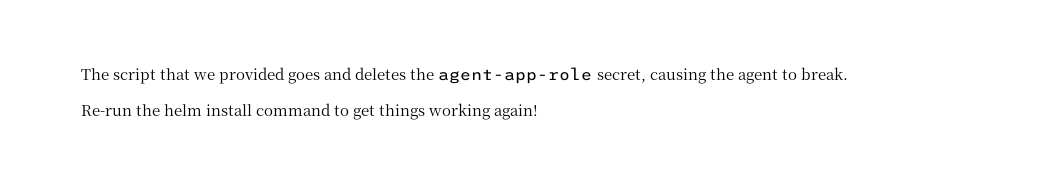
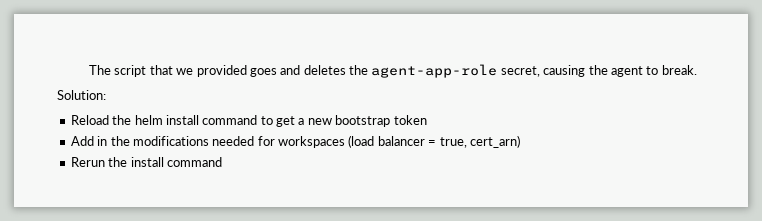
[81,105,132,116] Re-run -> [57,90,106,100] [70,115,109,125] Solution: // Reload
[379,103,539,120] things working again! -> [298,115,427,127] [70,135,520,148] [70,157,222,167] a new bootstrap token // Add in the modifications needed for workspaces (load balancer = true, cert_arn) // Rerun the install command

